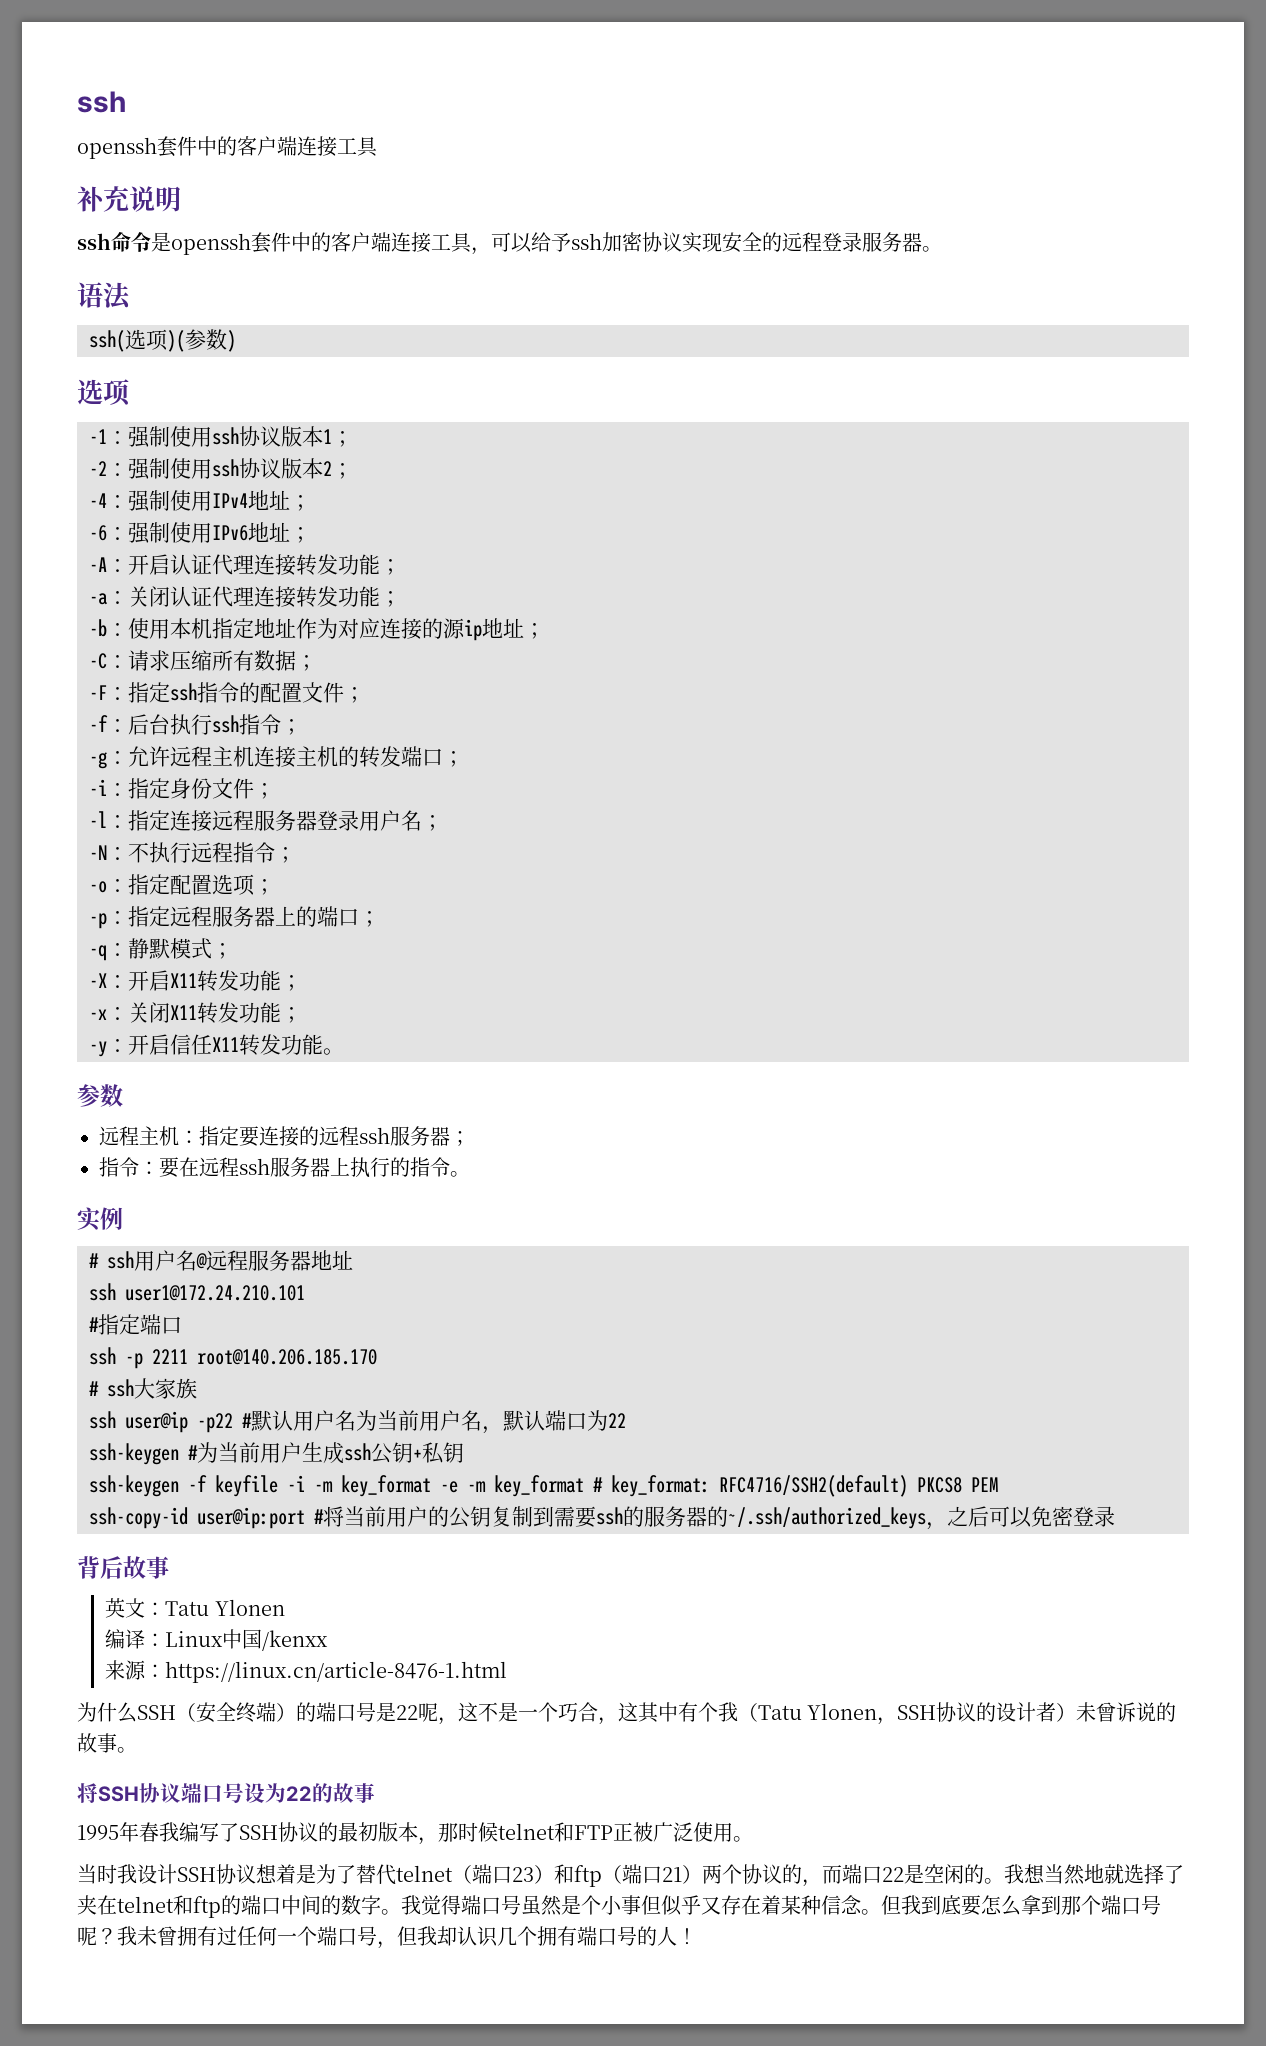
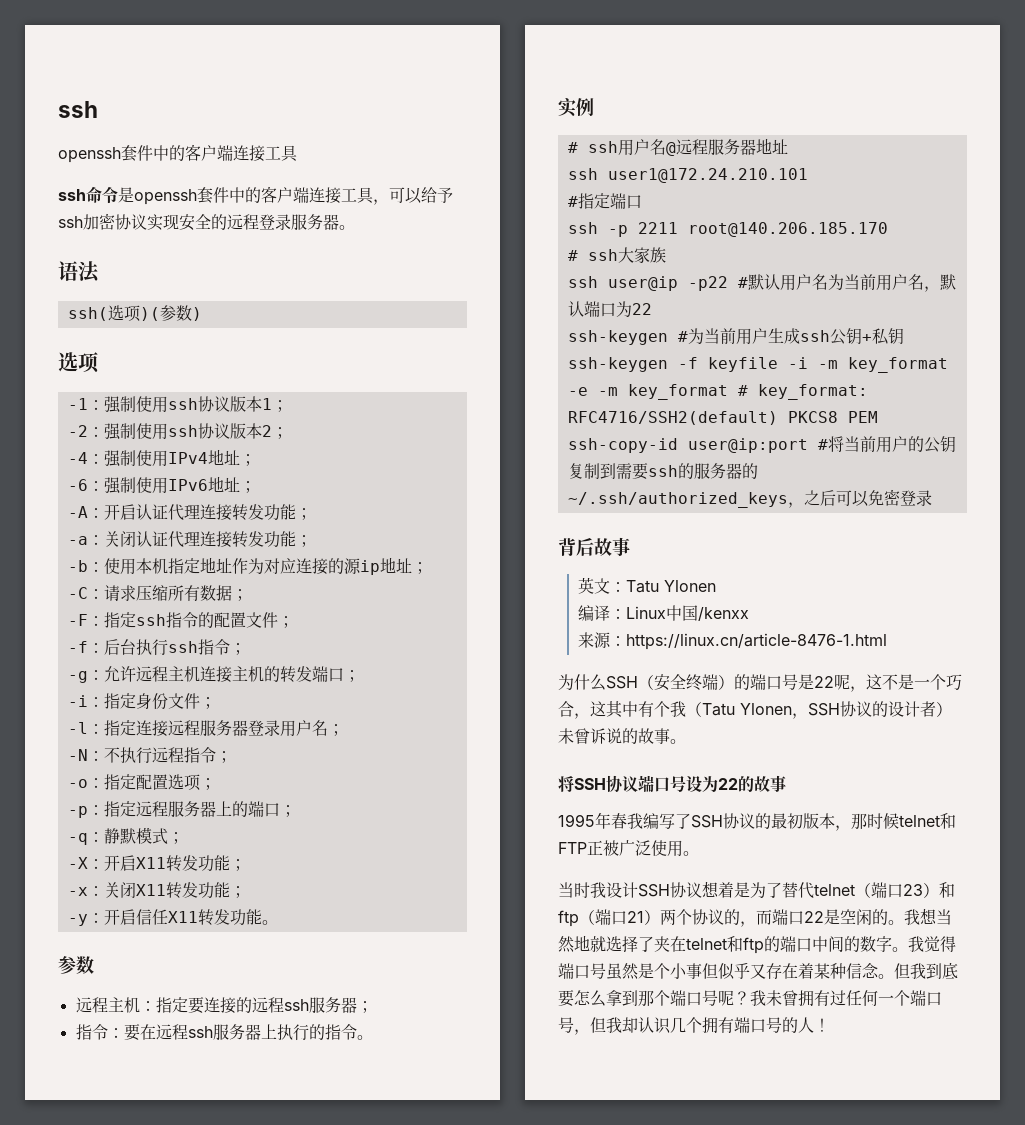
[77,186,181,212] // 补充说明 -> (298, 153) none

